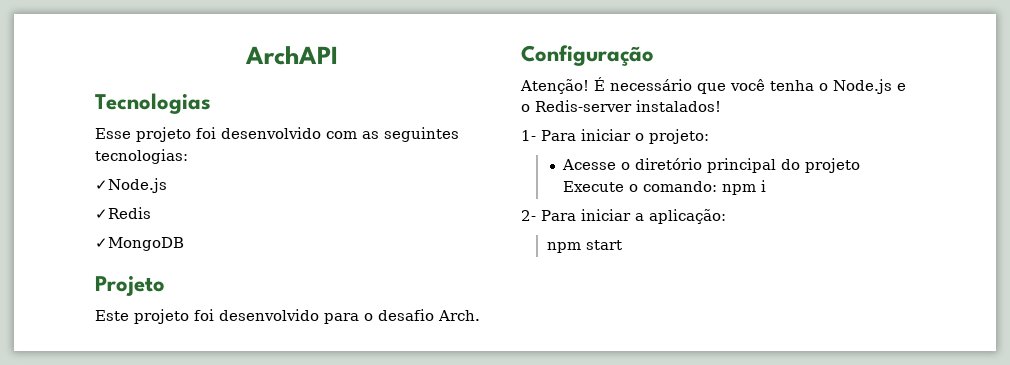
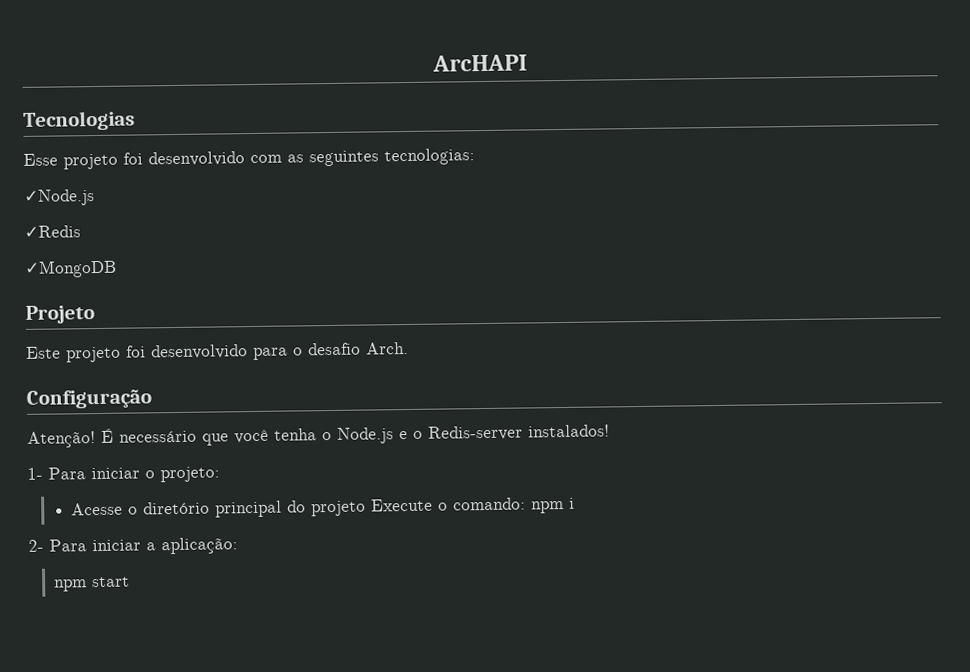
[245,46,338,65] ArchAPI -> [431,54,528,72] ArcHAPI

